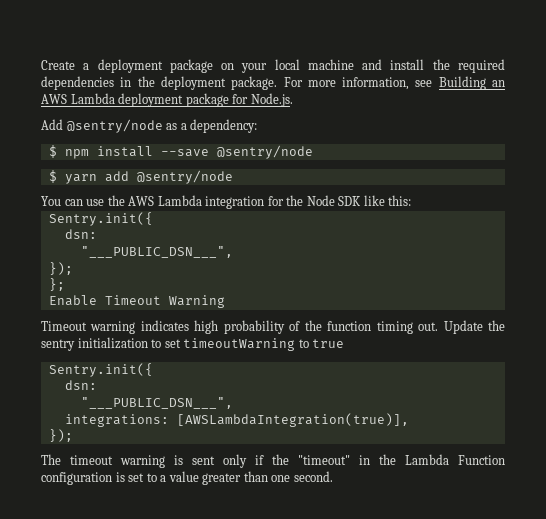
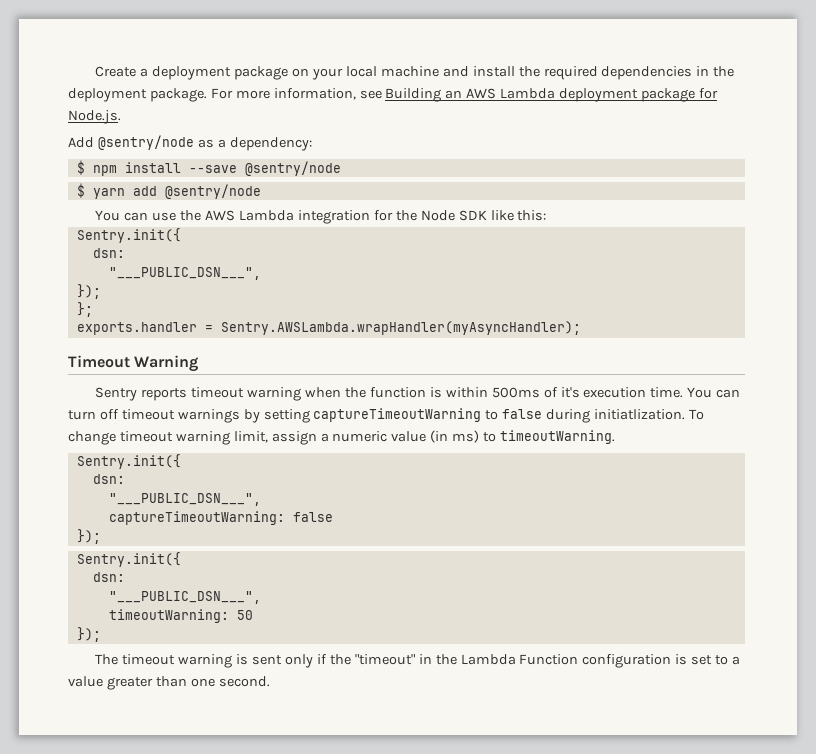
[48,295,97,306] Enable -> [76,321,581,335] exports.handler = Sentry.AWSLambda.wrapHandler(myAsyncHandler); //
[41,320,505,334] [41,337,345,351] [48,363,153,377] [64,380,97,390] [80,397,233,409] [64,413,409,427] Timeout warning indicates high probability of the function timing out. Update the sentry initialization to set timeoutWarning to true // Sentry.init({ // dsn: // "___PUBLIC_DSN___", // integrations: [AWSLambdaIntegration(true)], -> [95,387,741,401] [68,408,705,423] [68,430,616,445] [76,454,181,469] [92,474,125,484] [108,493,261,506] [108,511,333,525] [76,529,101,544] [76,552,181,567] [92,572,125,582] [108,591,261,604] [108,609,253,623] Sentry reports timeout warning when the function is within 500ms of it's execution time. You can turn off timeout warnings by setting captureTimeoutWarning to false during initiatlization. To change timeout warning limit, assign a numeric value (in ms) to timeoutWarning. // Sentry.init({ // dsn: // "___PUBLIC_DSN___", // captureTimeoutWarning: false // }); // Sentry.init({ // dsn: // "___PUBLIC_DSN___", // timeoutWarning: 50

